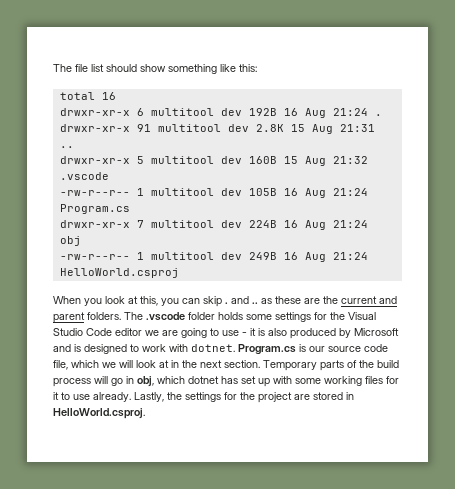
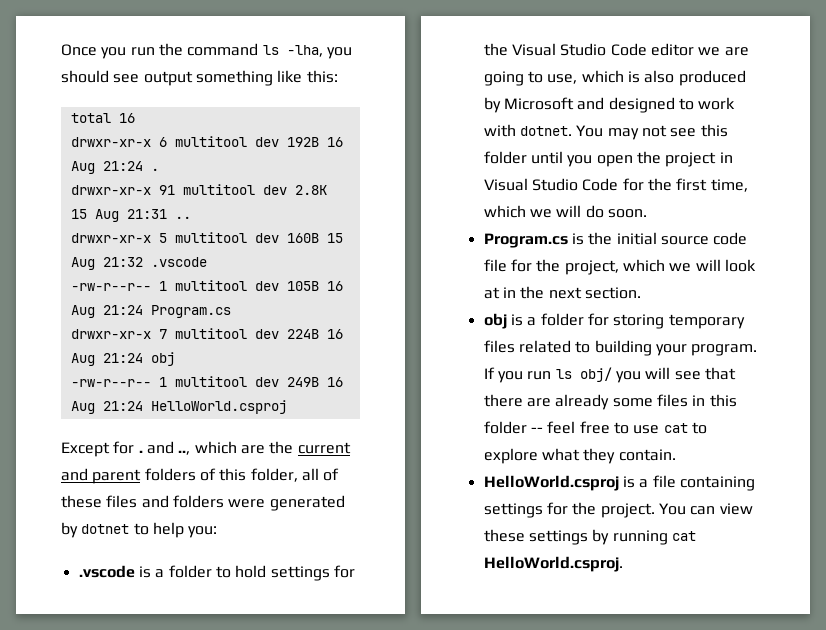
[53,64,166,72] The file list should show -> [61,43,352,59] [61,70,193,86] Once you run the command ls -lha, you should see output
[53,296,301,307] When you look at this, you can skip . and .. as these -> [61,441,237,457] Except for . and .., which
[87,312,272,321] folders. The .vscode folder holds some -> [144,468,340,482] [61,495,345,511] [61,522,218,538] [78,565,267,578] folders of this folder, all of these files and folders were generated by dotnet to help you: // .vscode is a folder to hold
[222,328,256,336] use - it -> [547,70,624,84] use, which
[74,344,81,352] is -> (605, 103) none
[238,344,388,355] [53,360,68,370] Program.cs is our source code file, -> [576,124,728,140] [483,151,733,167] [483,178,748,192] [483,205,647,218] [483,232,748,248] [483,259,619,275] You may not see this folder until you open the project in Visual Studio Code for the first time, which we will do soon. // Program.cs is the initial source code file for the project,
[263,360,399,371] [53,376,399,387] [53,392,354,403] Temporary parts of the build process will go in obj, which dotnet has set up with some working files for it to use already. Lastly, the settings for the project are stored in -> [483,313,745,329] [483,340,758,356] [483,367,736,383] [483,394,737,410] [483,421,707,434] [483,448,676,464] [483,475,755,491] [483,502,753,518] [483,529,696,545] // obj is a folder for storing temporary files related to building your program. If you run ls obj/ you will see that there are already some files in this folder -- feel free to use cat to explore what they contain. // HelloWorld.csproj is a file containing settings for the project. You can view these settings by running cat

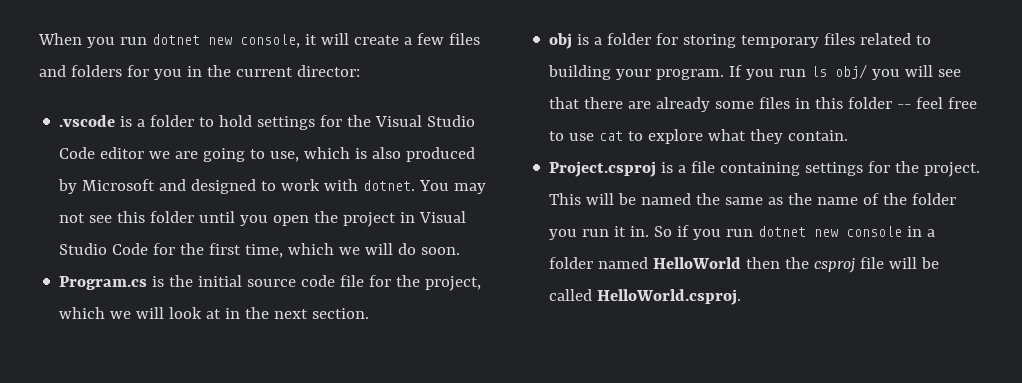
[61,43,352,59] [61,70,338,86] [70,113,135,123] [70,136,343,147] [70,161,159,174] [70,184,327,195] [70,209,191,222] [70,232,343,243] [70,257,207,270] [70,280,343,291] [70,305,231,318] [70,328,343,339] [70,352,175,366] [70,376,343,387] [70,400,287,414] [61,441,351,457] [61,468,340,484] [61,495,345,511] [61,522,218,538] Once you run the command ls -lha, you should see output something like this: // total 16 // drwxr-xr-x 6 multitool dev 192B 16 Aug 21:24 . // drwxr-xr-x 91 multitool dev 2.8K 15 Aug 21:31 .. // drwxr-xr-x 5 multitool dev 160B 15 Aug 21:32 .vscode // -rw-r--r-- 1 multitool dev 105B 16 Aug 21:24 Program.cs // drwxr-xr-x 7 multitool dev 224B 16 Aug 21:24 obj // -rw-r--r-- 1 multitool dev 249B 16 Aug 21:24 HelloWorld.csproj // Except for . and .., which are the current and parent folders of this folder, all of these files and folders were generated by dotnet to help you: -> [38,33,480,48] [39,65,360,80] When you run dotnet new console, it will create a few files and folders for you in the current director:
[483,475,619,491] HelloWorld.csproj -> [549,161,657,177] Project.csproj
[658,503,753,515] [483,529,696,545] You can view these settings by running cat -> [549,193,957,205] [549,225,936,240] [549,257,940,273] [549,289,593,301] This will be named the same as the name of the folder you run it in. So if you run dotnet new console in a folder named HelloWorld then the csproj file will be called

